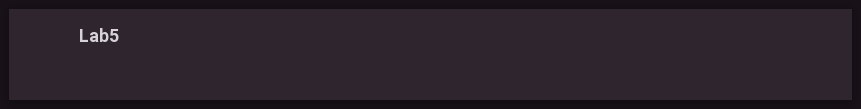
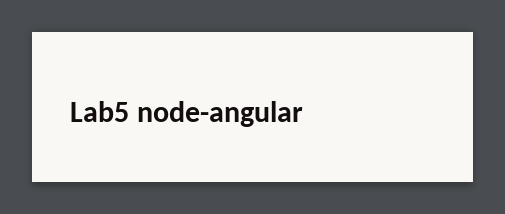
(119, 35) none -> [137,101,304,127] node-angular

